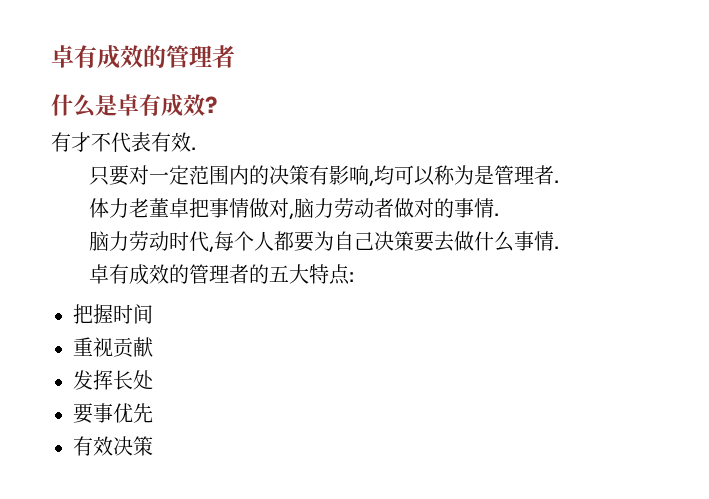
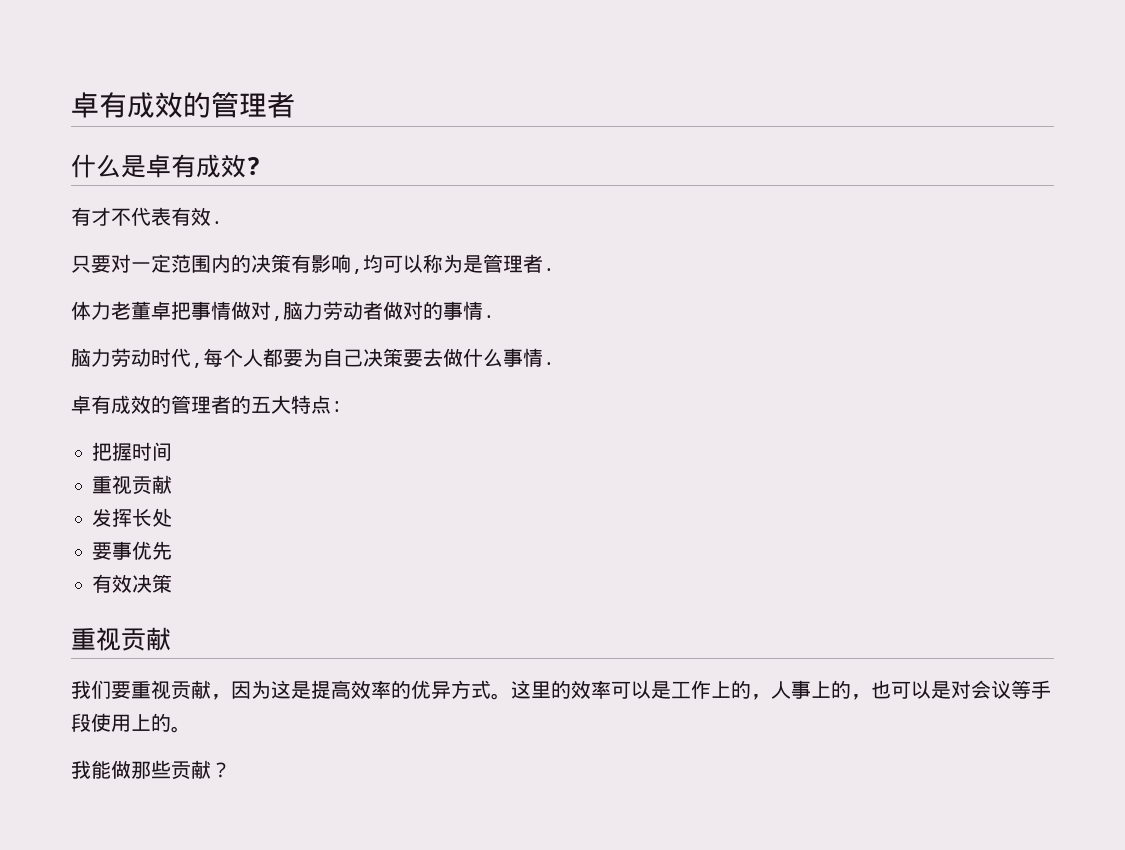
(153, 446) none -> [71,627,171,651] [71,680,1051,700] [71,713,191,733] [71,760,231,780] // 重视贡献 // 我们要重视贡献，因为这是提高效率的优异方式。这里的效率可以是工作上的，人事上的，也可以是对会议等手段使用上的。 // 我能做那些贡献？

